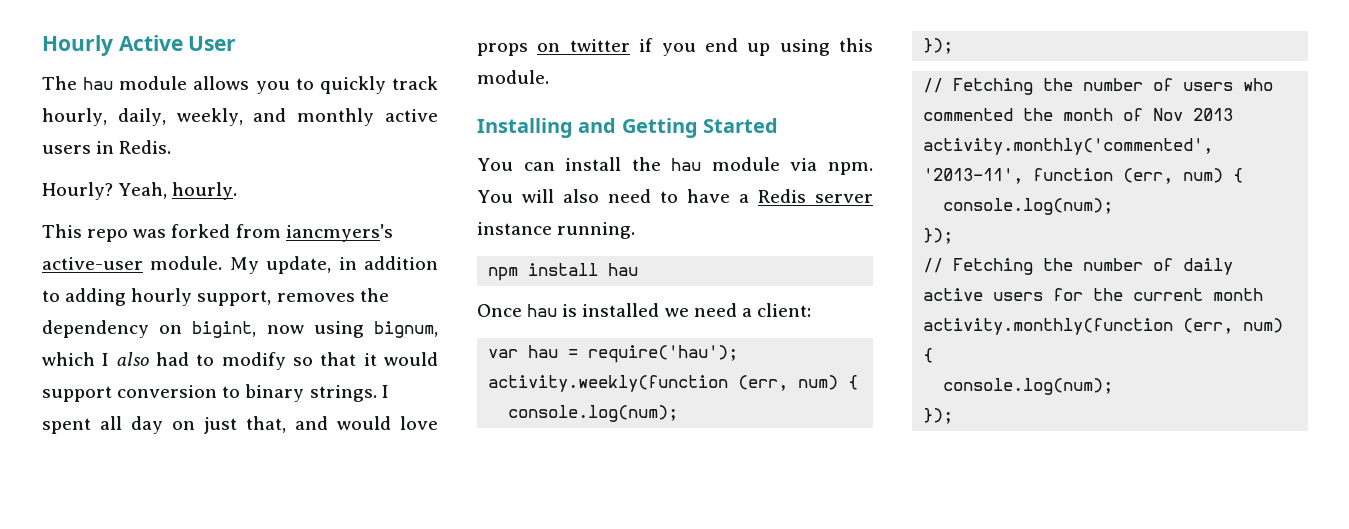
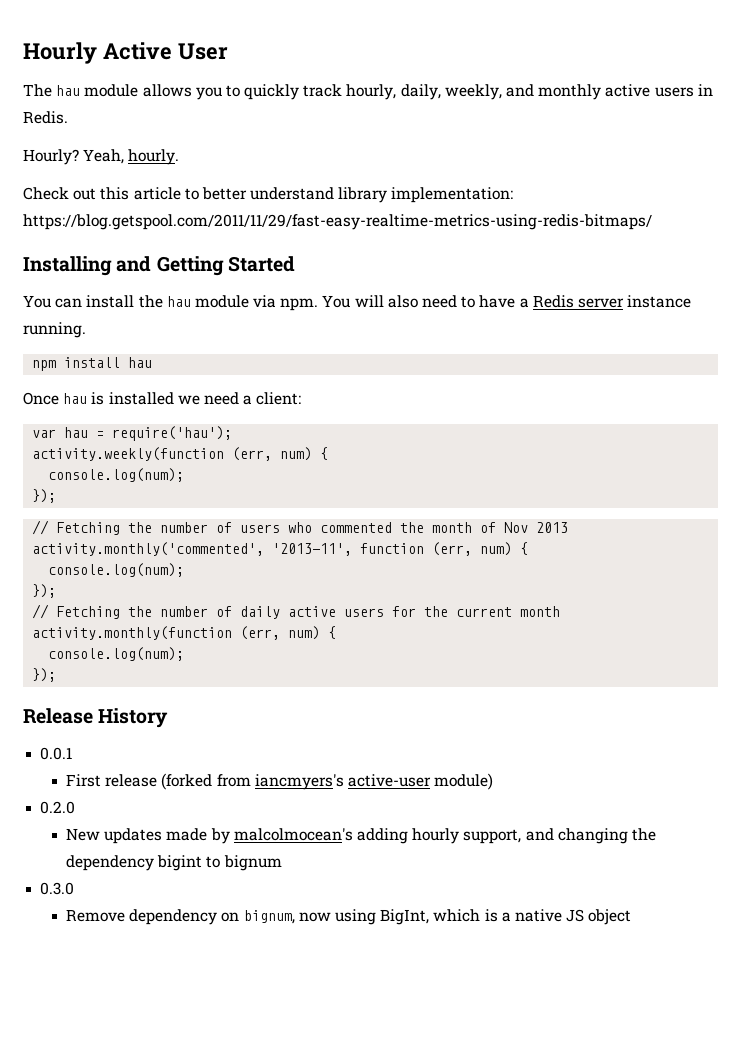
[42,224,393,242] [42,256,438,274] [42,288,389,306] [42,320,438,338] [42,352,438,370] [42,384,389,402] [42,416,438,434] [477,38,873,56] [477,70,549,84] This repo was forked from iancmyers's active-user module. My update, in addition to adding hourly support, removes the dependency on bigint, now using bignum, which I also had to modify so that it would support conversion to binary strings. I spent all day on just that, and would love props on twitter if you end up using this module. -> [23,187,514,203] [23,214,652,230] Check out this article to better understand library implementation: https://blog.getspool.com/2011/11/29/fast-easy-realtime-metrics-using-redis-bitmaps/
(954, 416) none -> [23,708,169,728] [40,747,73,760] [66,773,494,790] [40,801,76,814] [66,828,656,844] [66,855,282,871] [40,882,75,895] [66,909,632,925] // Release History // 0.0.1 // First release (forked from iancmyers's active-user module) // 0.2.0 // New updates made by malcolmocean's adding hourly support, and changing the dependency bigint to bignum // 0.3.0 // Remove dependency on bignum, now using BigInt, which is a native JS object

